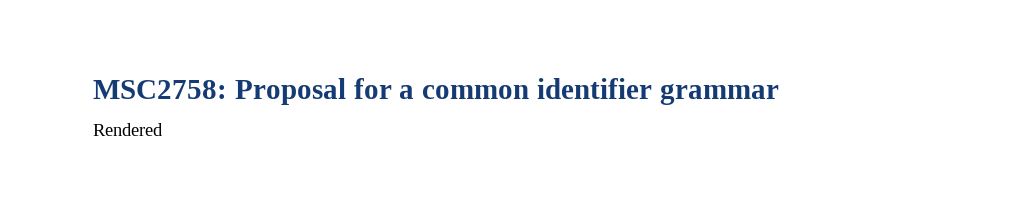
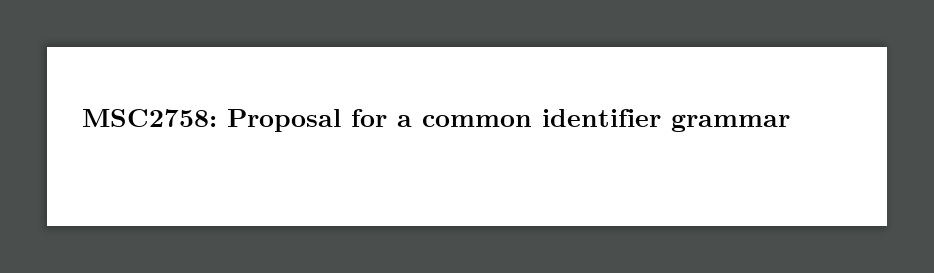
[93,123,163,136] // Rendered -> (790, 123) none

